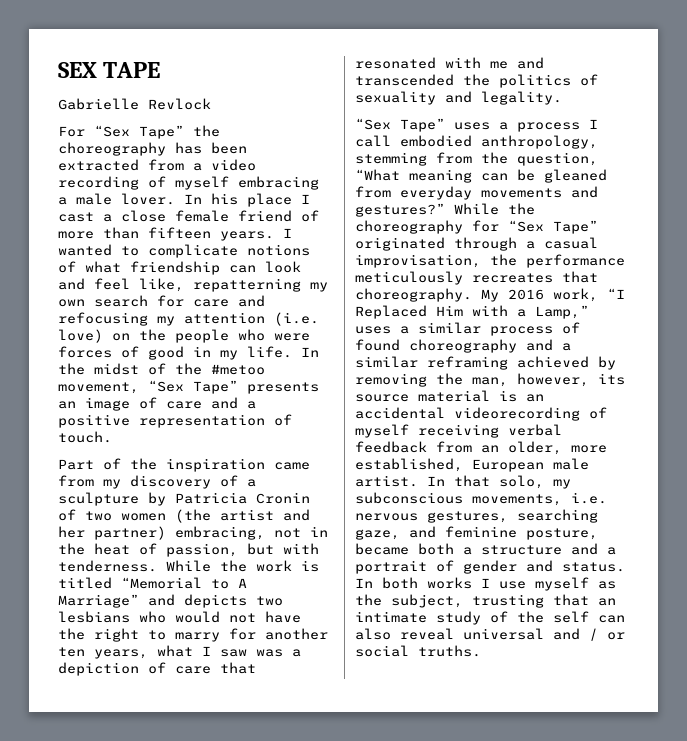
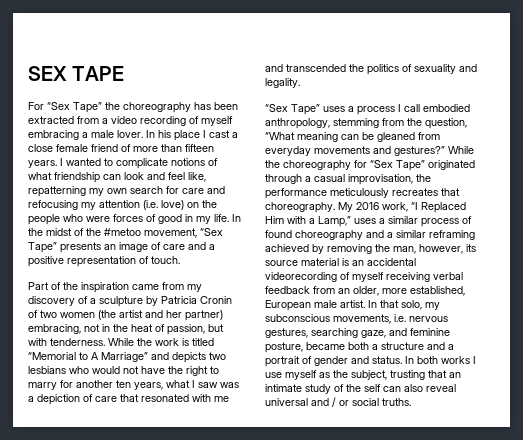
[58,98,211,110] // Gabrielle Revlock -> (125, 73) none

